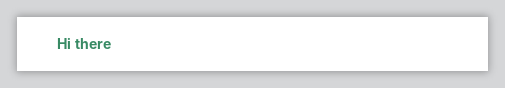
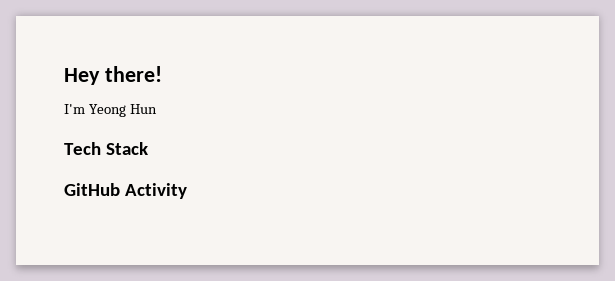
[57,37,111,49] Hi there -> [64,66,162,85] [64,104,157,117] [64,142,149,155] [64,183,188,199] Hey there! // I'm Yeong Hun // Tech Stack // GitHub Activity

